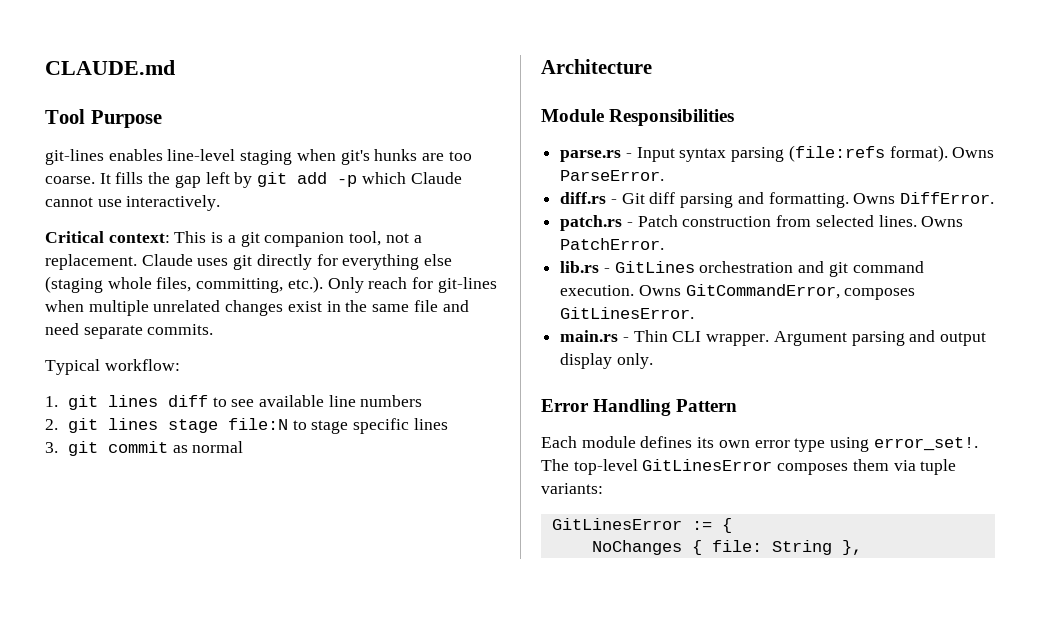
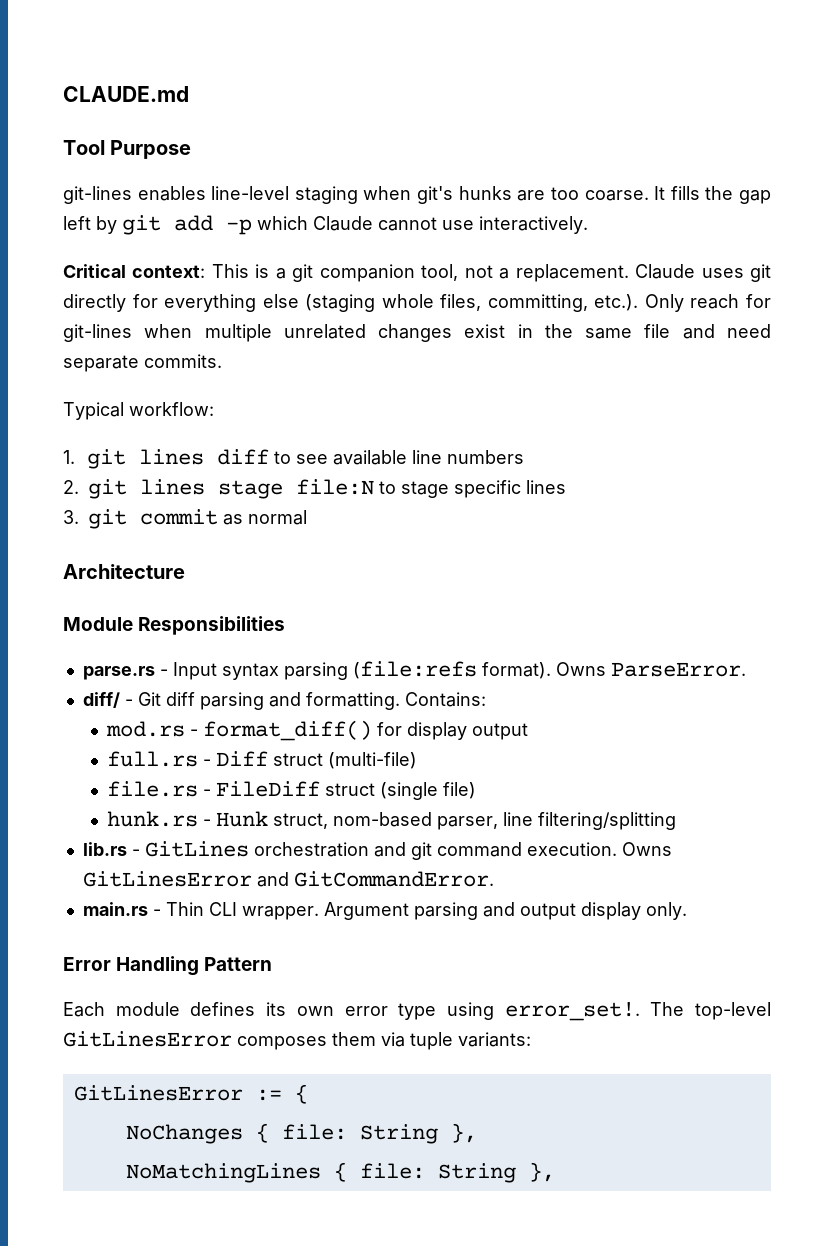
[560,192,607,204] diff.rs -> [82,692,120,708] diff/
[853,192,995,204] [560,215,964,231] [560,238,665,250] Owns DiffError. // patch.rs - Patch construction from selected lines. Owns PatchError. -> [404,692,486,707] [106,720,529,741] [107,751,418,769] [107,781,477,800] [107,811,677,830] Contains: // mod.rs - format_diff() for display output // full.rs - Diff struct (multi-file) // file.rs - FileDiff struct (single file) // hunk.rs - Hunk struct, nom-based parser, line filtering/splitting
[685,284,916,300] [560,307,695,319] GitCommandError, composes GitLinesError. -> [82,871,494,887] GitLinesError and GitCommandError.
(862, 547) none -> [125,1162,555,1183] // NoMatchingLines { file: String },

